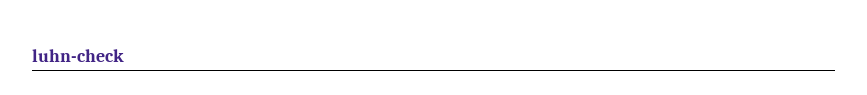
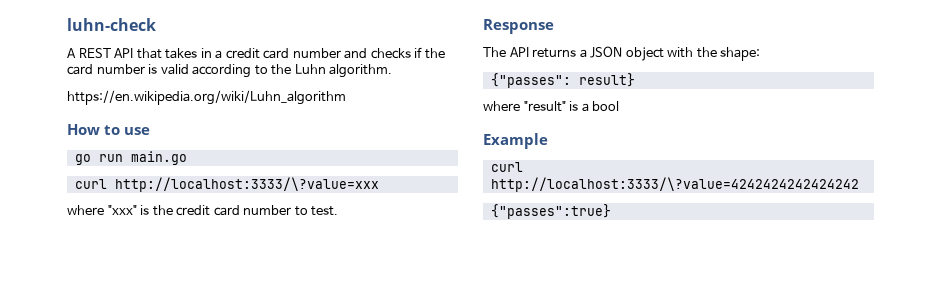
(124, 55) none -> [67,47,445,59] [67,64,393,78] [67,90,346,105] [67,124,150,135] [74,151,187,165] [74,177,379,192] [67,205,339,216] [483,19,554,34] [483,46,761,61] [490,73,635,88] [483,101,620,112] [483,133,548,149] [490,162,523,172] [490,177,859,192] [490,204,611,219] // A REST API that takes in a credit card number and checks if the card number is valid according to the Luhn algorithm. // https://en.wikipedia.org/wiki/Luhn_algorithm // How to use // go run main.go // curl http://localhost:3333/\?value=xxx // where "xxx" is the credit card number to test. // Response // The API returns a JSON object with the shape: // {"passes": result} // where "result" is a bool // Example // curl http://localhost:3333/\?value=4242424242424242 // {"passes":true}

